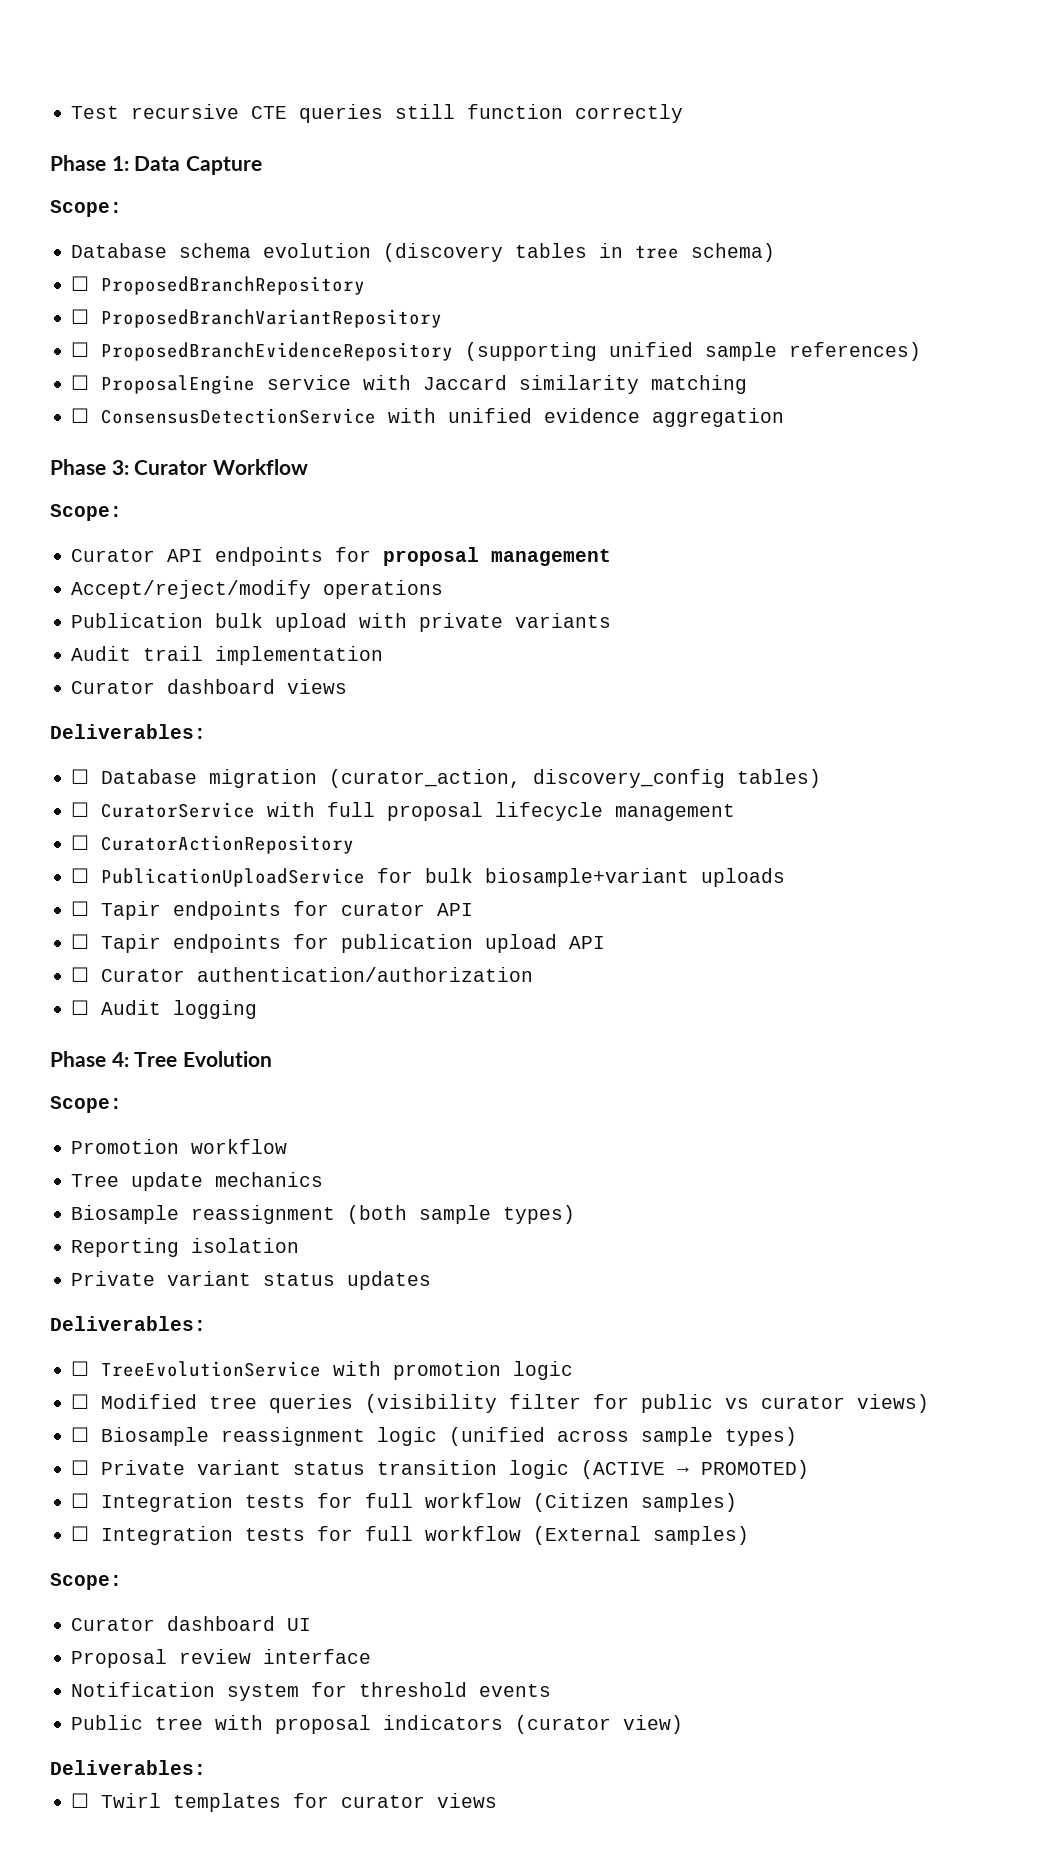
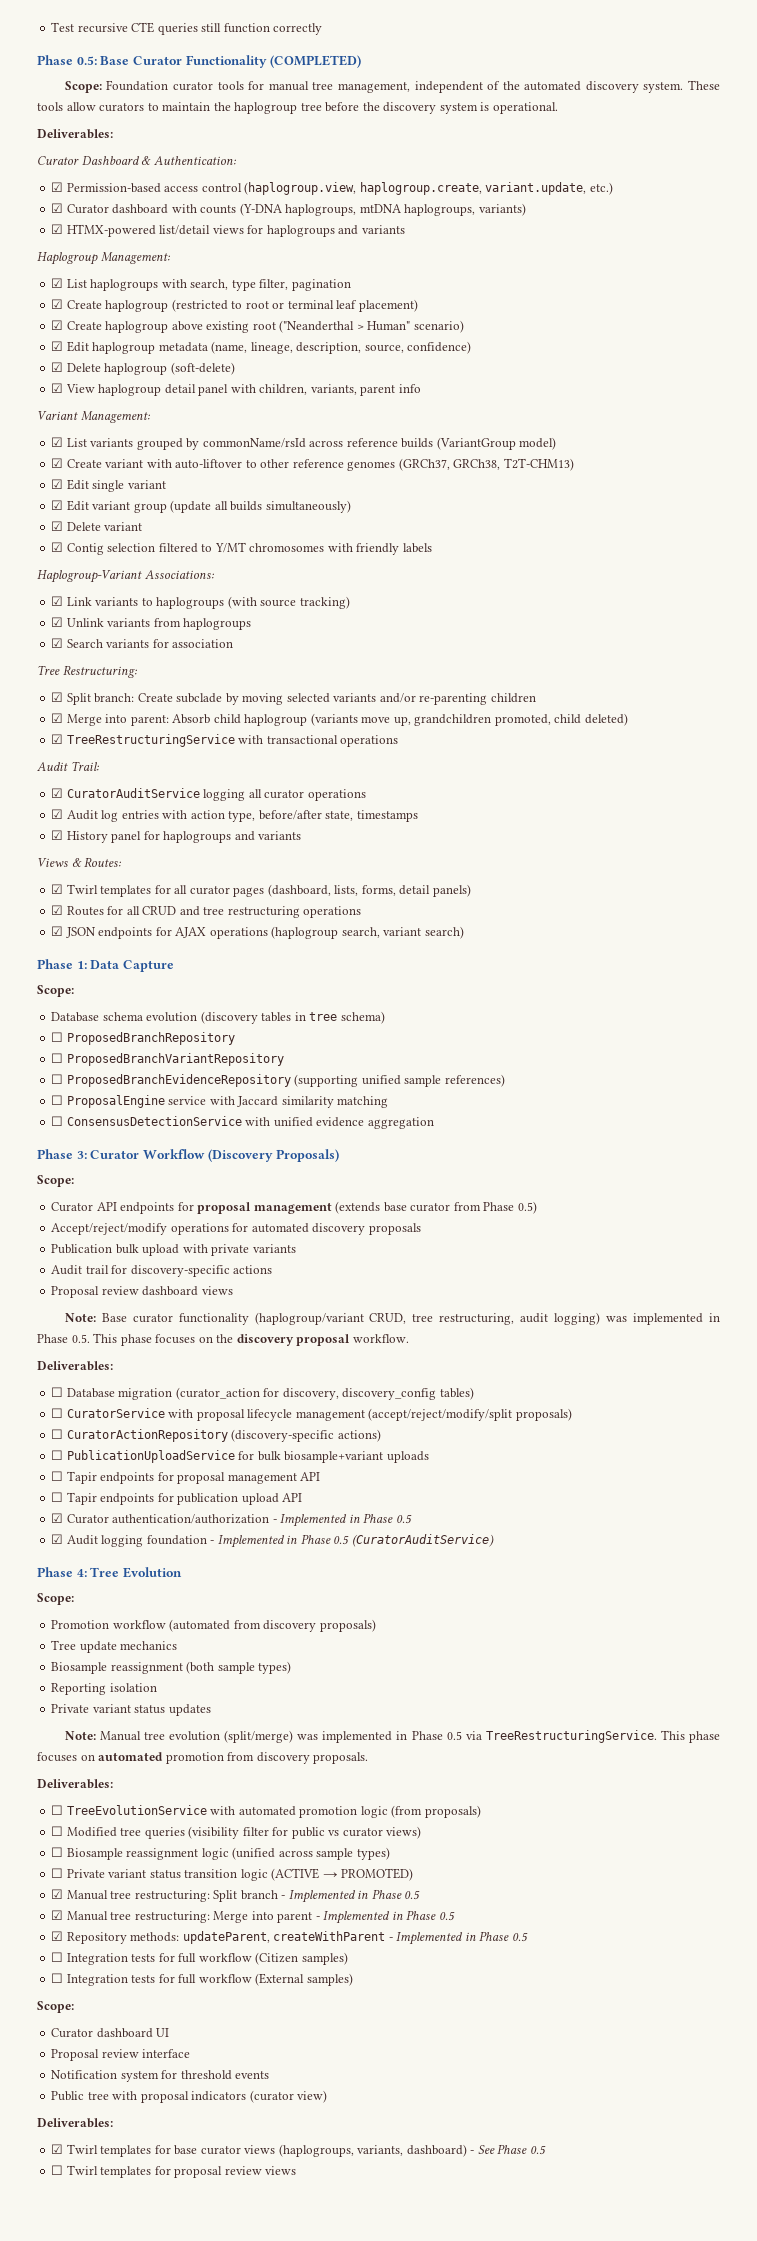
(684, 113) none -> [37,55,362,68] [64,80,720,93] [37,102,558,114] [37,129,113,139] [37,156,237,165] [51,182,613,195] [51,203,526,216] [51,224,405,237] [37,252,171,265] [51,278,351,291] [51,299,418,312] [51,320,464,333] [51,341,472,354] [51,362,235,375] [51,383,421,396] [37,411,151,423] [51,437,557,450] [51,458,574,471] [51,479,166,492] [51,500,351,513] [51,521,143,531] [51,542,432,555] [37,570,215,583] [51,596,350,609] [51,617,252,630] [51,638,234,648] [37,665,138,678] [51,692,536,705] [51,713,628,726] [51,734,399,747] [37,761,100,771] [51,788,366,801] [51,809,418,822] [51,830,302,843] [37,857,123,867] [51,884,471,897] [51,905,362,918] [51,926,464,939] // Phase 0.5: Base Curator Functionality (COMPLETED) // Scope: Foundation curator tools for manual tree management, independent of the automated discovery system. These tools allow curators to maintain the haplogroup tree before the discovery system is operational. // Deliverables: // Curator Dashboard & Authentication: // ☑ Permission-based access control (haplogroup.view, haplogroup.create, variant.update, etc.) // ☑ Curator dashboard with counts (Y-DNA haplogroups, mtDNA haplogroups, variants) // ☑ HTMX-powered list/detail views for haplogroups and variants // Haplogroup Management: // ☑ List haplogroups with search, type filter, pagination // ☑ Create haplogroup (restricted to root or terminal leaf placement) // ☑ Create haplogroup above existing root ("Neanderthal > Human" scenario) // ☑ Edit haplogroup metadata (name, lineage, description, source, confidence) // ☑ Delete haplogroup (soft-delete) // ☑ View haplogroup detail panel with children, variants, parent info // Variant Management: // ☑ List variants grouped by commonName/rsId across reference builds (VariantGroup model) // ☑ Create variant with auto-liftover to other reference genomes (GRCh37, GRCh38, T2T-CHM13) // ☑ Edit single variant // ☑ Edit variant group (update all builds simultaneously) // ☑ Delete variant // ☑ Contig selection filtered to Y/MT chromosomes with friendly labels // Haplogroup-Variant Associations: // ☑ Link variants to haplogroups (with source tracking) // ☑ Unlink variants from haplogroups // ☑ Search variants for association // Tree Restructuring: // ☑ Split branch: Create subclade by moving selected variants and/or re-parenting children // ☑ Merge into parent: Absorb child haplogroup (variants move up, grandchildren promoted, child deleted) // ☑ TreeRestructuringService with transactional operations // Audit Trail: // ☑ CuratorAuditService logging all curator operations // ☑ Audit log entries with action type, before/after state, timestamps // ☑ History panel for haplogroups and variants // Views & Routes: // ☑ Twirl templates for all curator pages (dashboard, lists, forms, detail panels) // ☑ Routes for all CRUD and tree restructuring operations // ☑ JSON endpoints for AJAX operations (haplogroup search, variant search)
(308, 467) none -> [207,1149,340,1162] (Discovery Proposals)
[71,580,444,599] // Accept/reject/modify operations -> [335,1201,537,1214] [51,1223,421,1235] (extends base curator from Phase 0.5) // Accept/reject/modify operations for automated discovery proposals
[215,646,384,665] [71,679,348,694] implementation // Curator dashboard views -> [111,1265,273,1277] [51,1286,233,1298] [64,1312,720,1325] [37,1333,409,1346] for discovery-specific actions // Proposal review dashboard views // Note: Base curator functionality (haplogroup/variant CRUD, tree restructuring, audit logging) was implemented in Phase 0.5. This phase focuses on the discovery proposal workflow.
[329,769,522,788] (curator_action, -> [175,1387,339,1400] (curator_action for discovery,
[327,802,376,817] full -> (194, 1413) none
(736, 812) none -> [368,1408,572,1421] (accept/reject/modify/split proposals)
(355, 844) none -> [231,1429,381,1442] (discovery-specific actions)
[341,903,426,916] curator -> [177,1472,297,1484] proposal management
[71,967,90,982] ☐ -> [51,1513,64,1523] ☑
[71,1000,258,1019] // ☐ Audit logging -> [272,1513,412,1527] [51,1534,494,1548] - Implemented in Phase 0.5 // ☑ Audit logging foundation - Implemented in Phase 0.5 (CuratorAuditService)
(288, 1146) none -> [169,1619,376,1632] (automated from discovery proposals)
(432, 1280) none -> [64,1730,720,1743] [37,1752,369,1764] // Note: Manual tree evolution (split/merge) was implemented in Phase 0.5 via TreeRestructuringService. This phase focuses on automated promotion from discovery proposals.
(382, 1368) none -> [238,1806,296,1816] automated
(574, 1370) none -> [391,1805,481,1818] (from proposals)
(810, 1469) none -> [51,1889,421,1903] [51,1910,455,1924] [51,1931,528,1945] // ☑ Manual tree restructuring: Split branch - Implemented in Phase 0.5 // ☑ Manual tree restructuring: Merge into parent - Implemented in Phase 0.5 // ☑ Repository methods: updateParent, createWithParent - Implemented in Phase 0.5
(206, 1767) none -> [51,2144,546,2157] // ☑ Twirl templates for base curator views (haplogroups, variants, dashboard) - See Phase 0.5
[341,1795,426,1808] curator -> [174,2166,262,2178] proposal review

